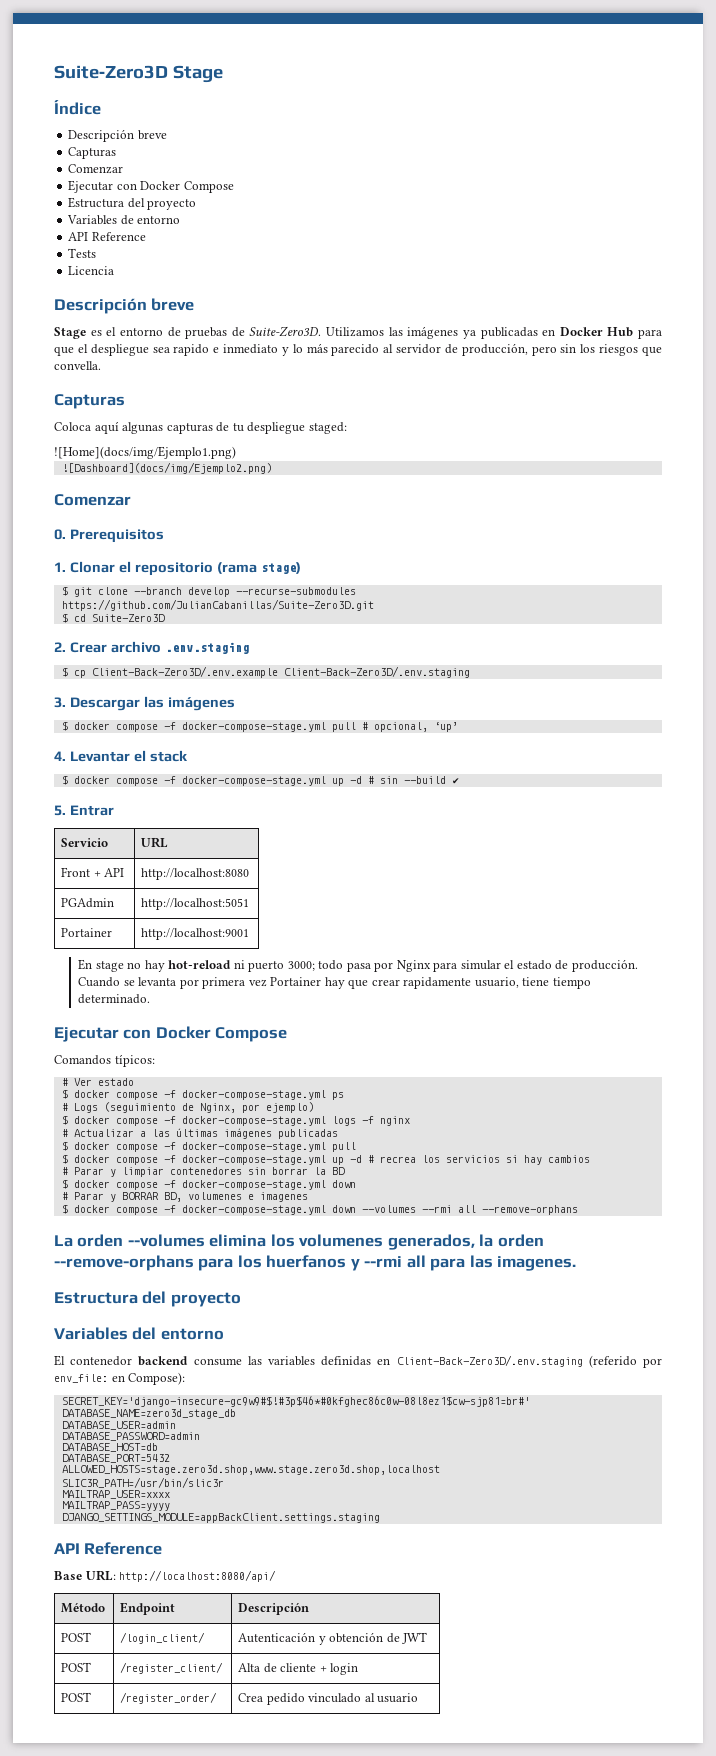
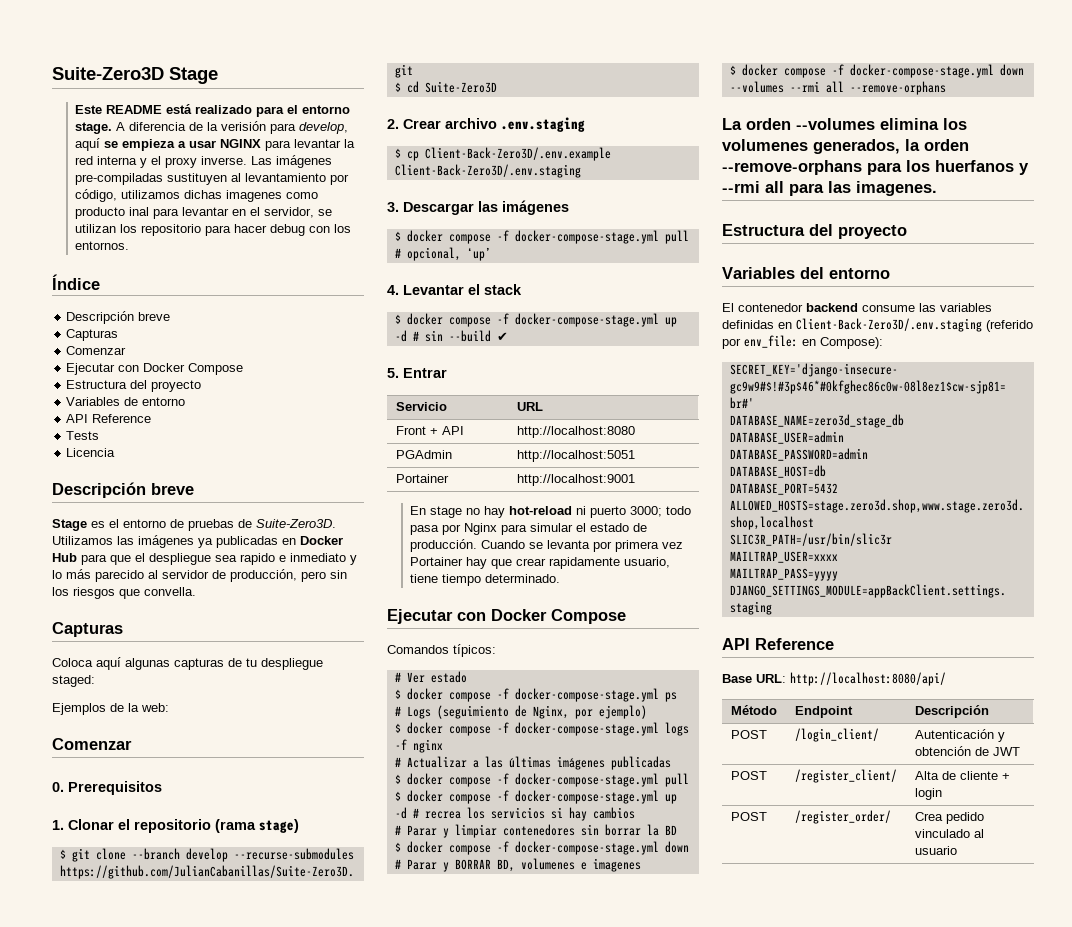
(223, 74) none -> [75,104,351,117] [75,121,349,134] [75,138,356,151] [75,155,333,168] [75,173,350,185] [75,189,319,202] [75,207,333,219] [75,224,352,236] [75,241,130,250] // Este README está realizado para el entorno stage. A diferencia de la verisión para develop, aquí se empieza a usar NGINX para levantar la red interna y el proxy inverse. Las imágenes pre-compiladas sustituyen al levantamiento por código, utilizamos dichas imagenes como producto inal para levantar en el servidor, se utilizan los repositorio para hacer debug con los entornos.
[54,446,236,459] [61,462,272,474] ![Home](docs/img/Ejemplo1.png) // ![Dashboard](docs/img/Ejemplo2.png) -> [52,703,169,715] Ejemplos de la web:

